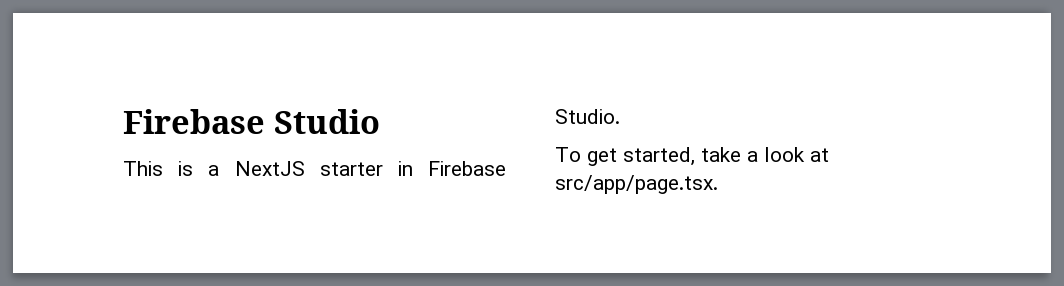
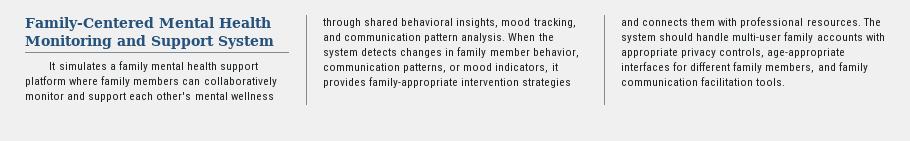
[123,109,380,134] [123,161,506,176] [555,109,620,124] [555,147,829,166] [555,175,718,194] Firebase Studio // This is a NextJS starter in Firebase Studio. // To get started, take a look at src/app/page.tsx. -> [25,17,271,31] [25,35,274,49] [49,61,259,72] [25,76,277,87] [25,92,274,102] [323,18,576,28] [323,33,554,43] [323,47,579,58] [323,63,558,73] [323,77,572,88] [621,17,881,28] [621,32,885,43] [621,48,846,58] [621,62,868,73] [621,77,786,86] Family-Centered Mental Health Monitoring and Support System // It simulates a family mental health support platform where family members can collaboratively monitor and support each other's mental wellness through shared behavioral insights, mood tracking, and communication pattern analysis. When the system detects changes in family member behavior, communication patterns, or mood indicators, it provides family-appropriate intervention strategies and connects them with professional resources. The system should handle multi-user family accounts with appropriate privacy controls, age-appropriate interfaces for different family members, and family communication facilitation tools.

